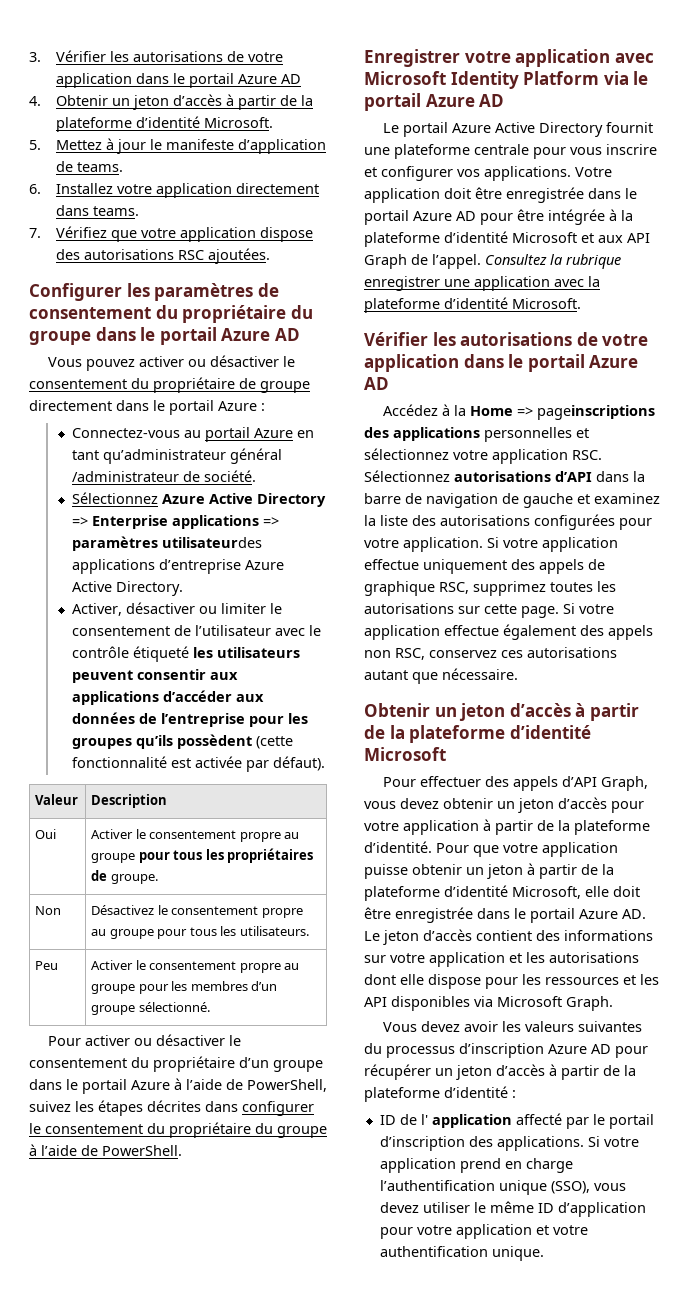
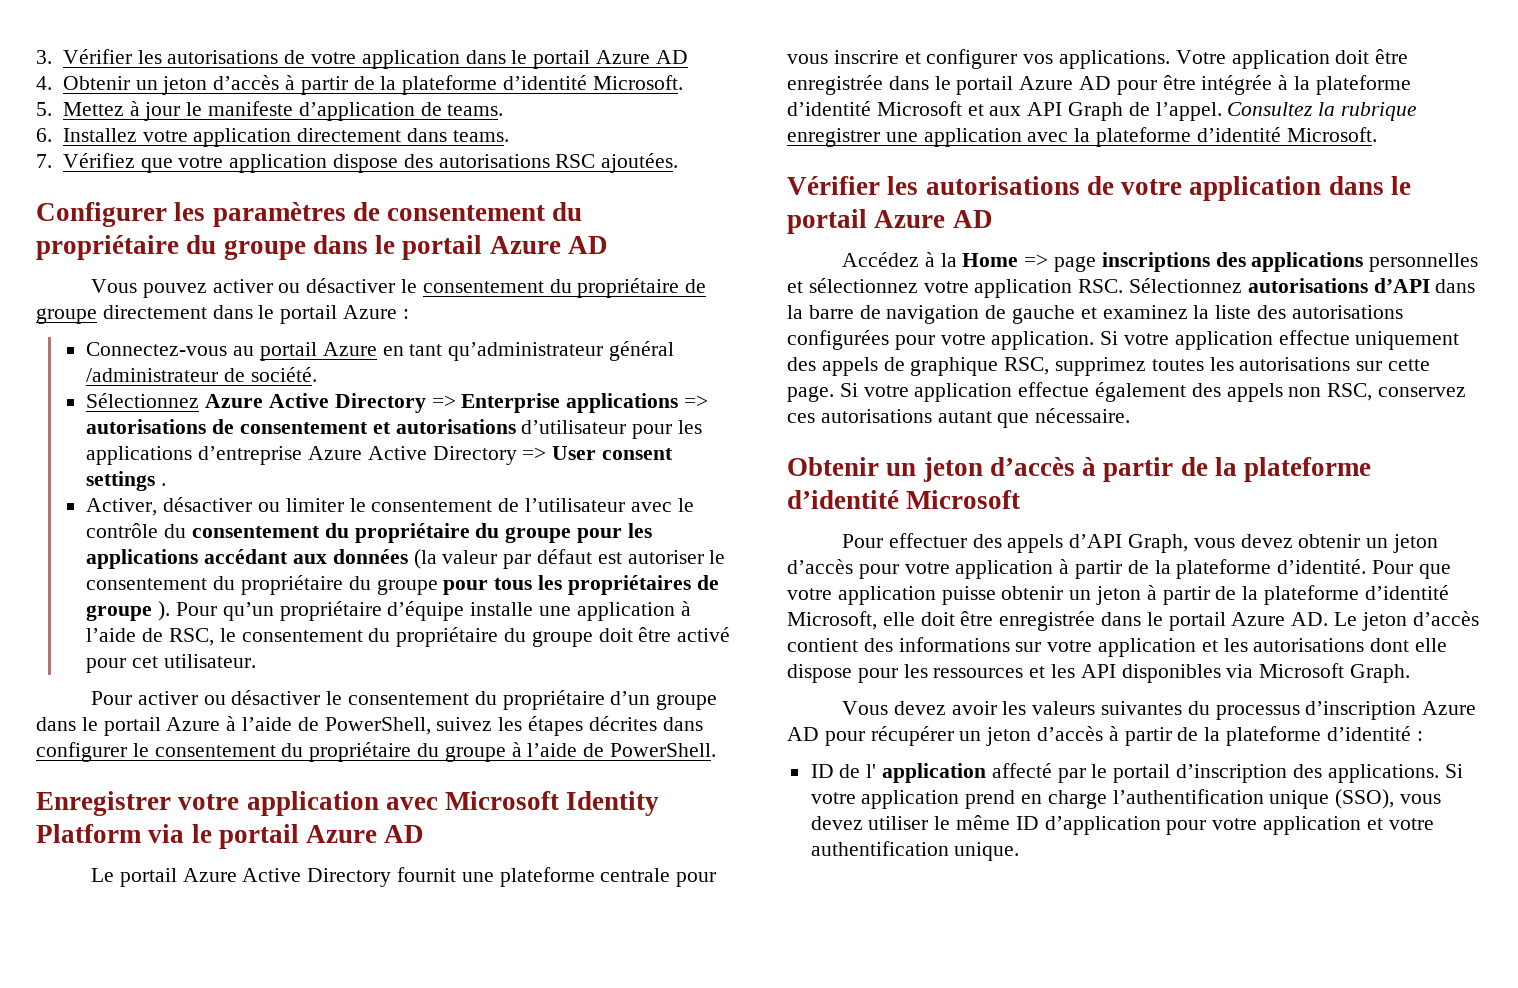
[71,536,262,551] [71,559,284,574] [71,581,183,596] paramètres utilisateurdes applications d’entreprise Azure Active Directory. -> [86,419,703,439] [86,446,674,465] [86,471,167,491] autorisations de consentement et autorisations d’utilisateur pour les applications d’entreprise Azure Active Directory => User consent settings .
[132,646,300,662] [71,669,238,683] [71,690,264,705] [71,712,308,727] [71,734,293,749] [71,756,325,772] [35,794,79,805] [91,794,168,808] [35,829,57,839] [91,829,300,842] étiqueté les utilisateurs peuvent consentir aux applications d’accéder aux données de l’entreprise pour les groupes qu’ils possèdent (cette fonctionnalité est activée par défaut). // Valeur | Description // Oui | Activer le consentement propre au -> [164,523,652,543] [86,549,726,569] [86,575,371,595] du consentement du propriétaire du groupe pour les applications accédant aux données (la valeur par défaut est autoriser le consentement du propriétaire du
[110,874,158,884] [35,906,62,915] [91,905,303,918] [91,926,309,939] [35,961,59,970] [91,960,300,973] [91,981,278,994] [91,1002,210,1015] groupe. // Non | Désactivez le consentement propre au groupe pour tous les utilisateurs. // Peu | Activer le consentement propre au groupe pour les membres d’un groupe sélectionné. -> [86,601,691,621] [86,627,731,647] [86,654,257,673] groupe ). Pour qu’un propriétaire d’équipe installe une application à l’aide de RSC, le consentement du propriétaire du groupe doit être activé pour cet utilisateur.
[537,405,656,420] pageinscriptions -> [1053,252,1210,272] page inscriptions

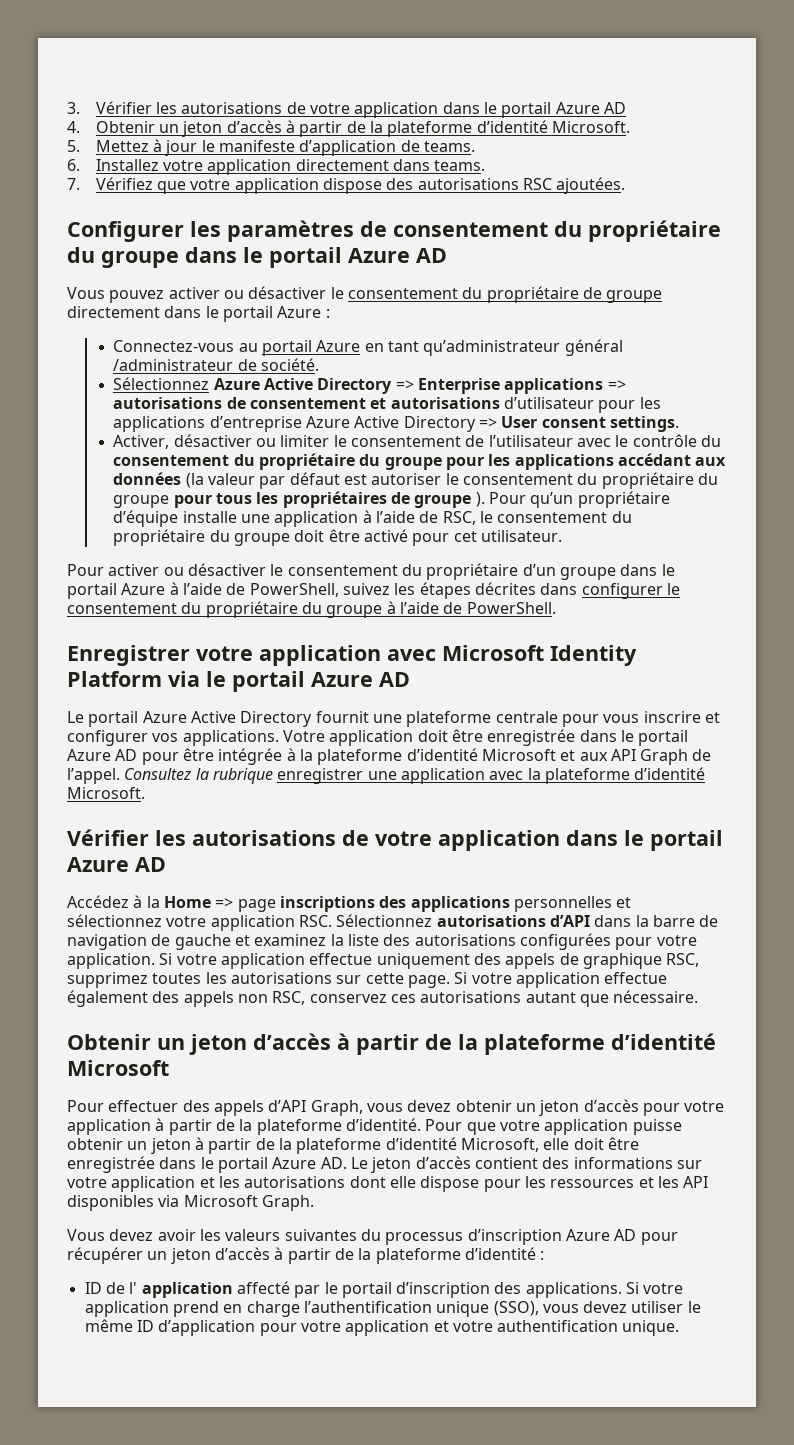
[86,471,167,491] settings . -> [609,416,679,432] settings.

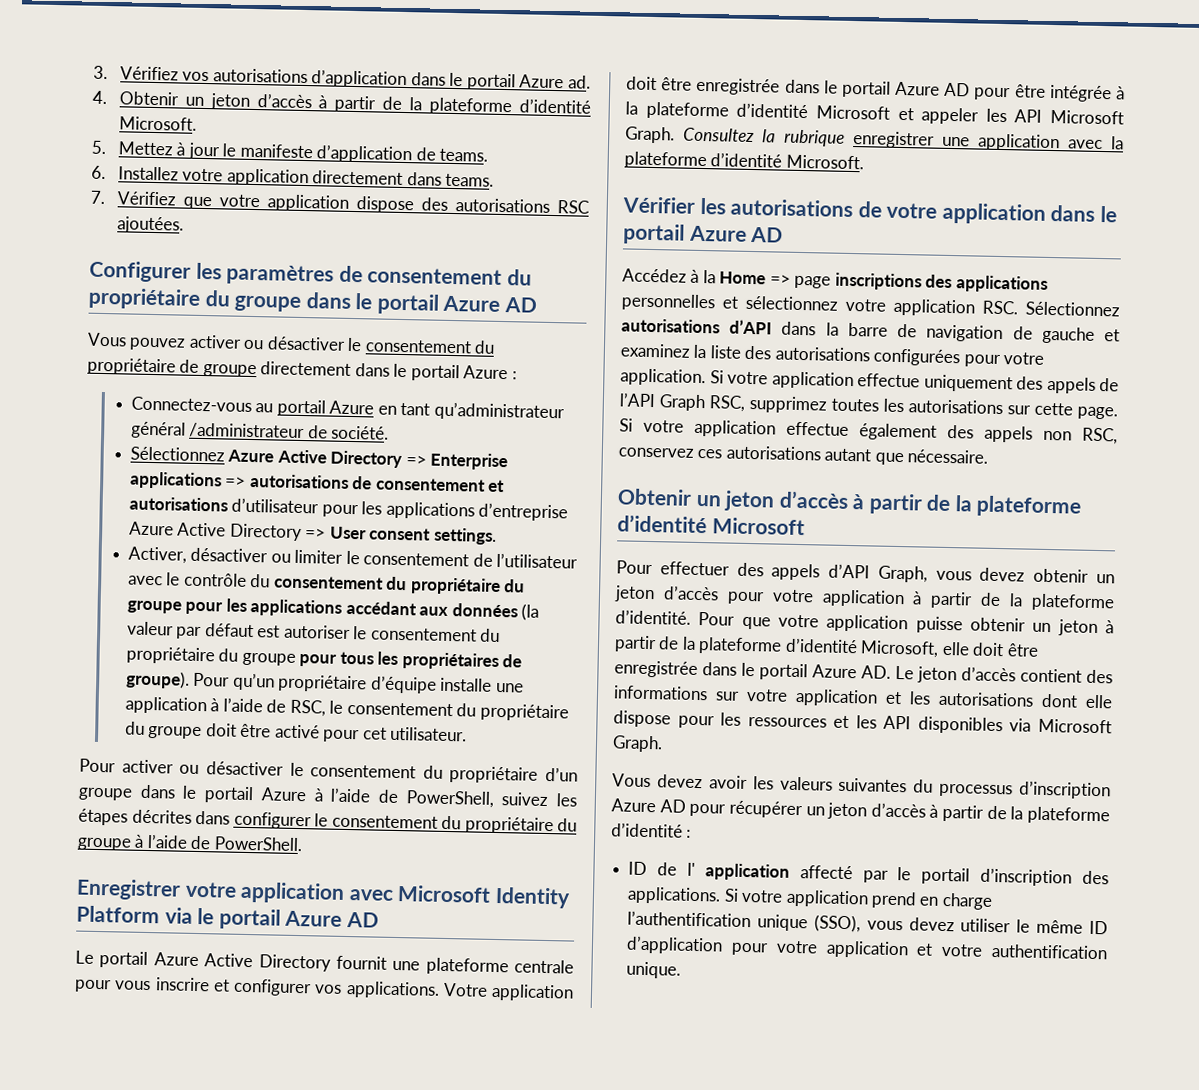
[95,101,627,118] Vérifier les autorisations de votre application dans le portail Azure AD -> [119,66,591,91] Vérifiez vos autorisations d’application dans le portail Azure ad.
[414,492,485,508] groupe ). -> [126,670,191,689] groupe).
[579,749,712,765] [67,768,120,784] aux API Graph de l’appel. -> [921,107,1124,125] [625,126,675,144] appeler les API Microsoft Graph.
[582,953,662,969] graphique -> [619,392,706,412] l’API Graph

